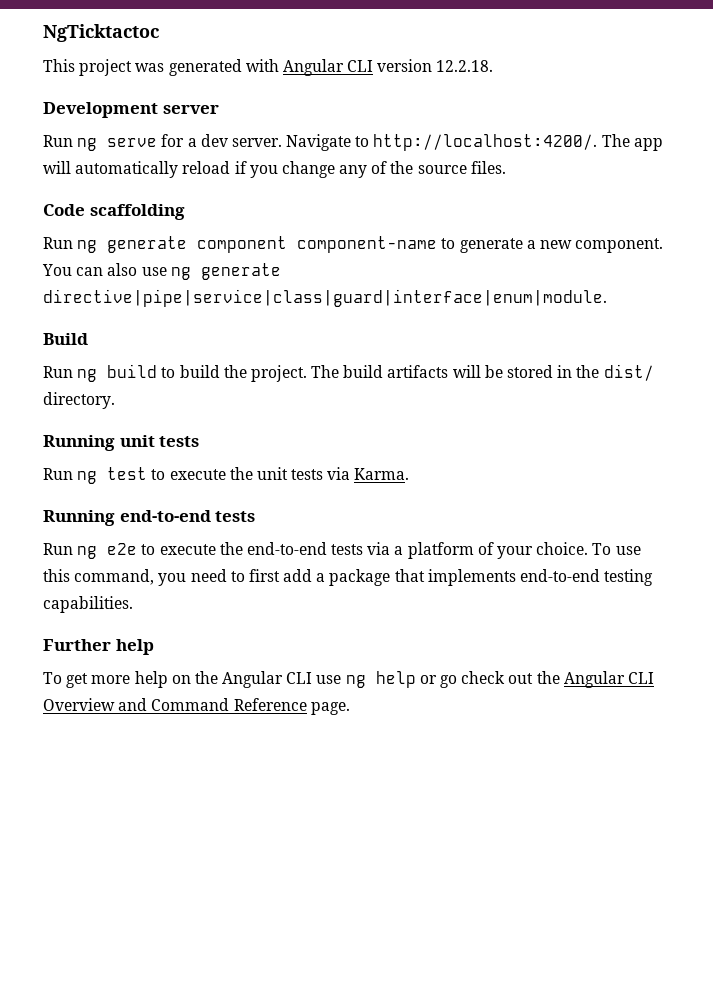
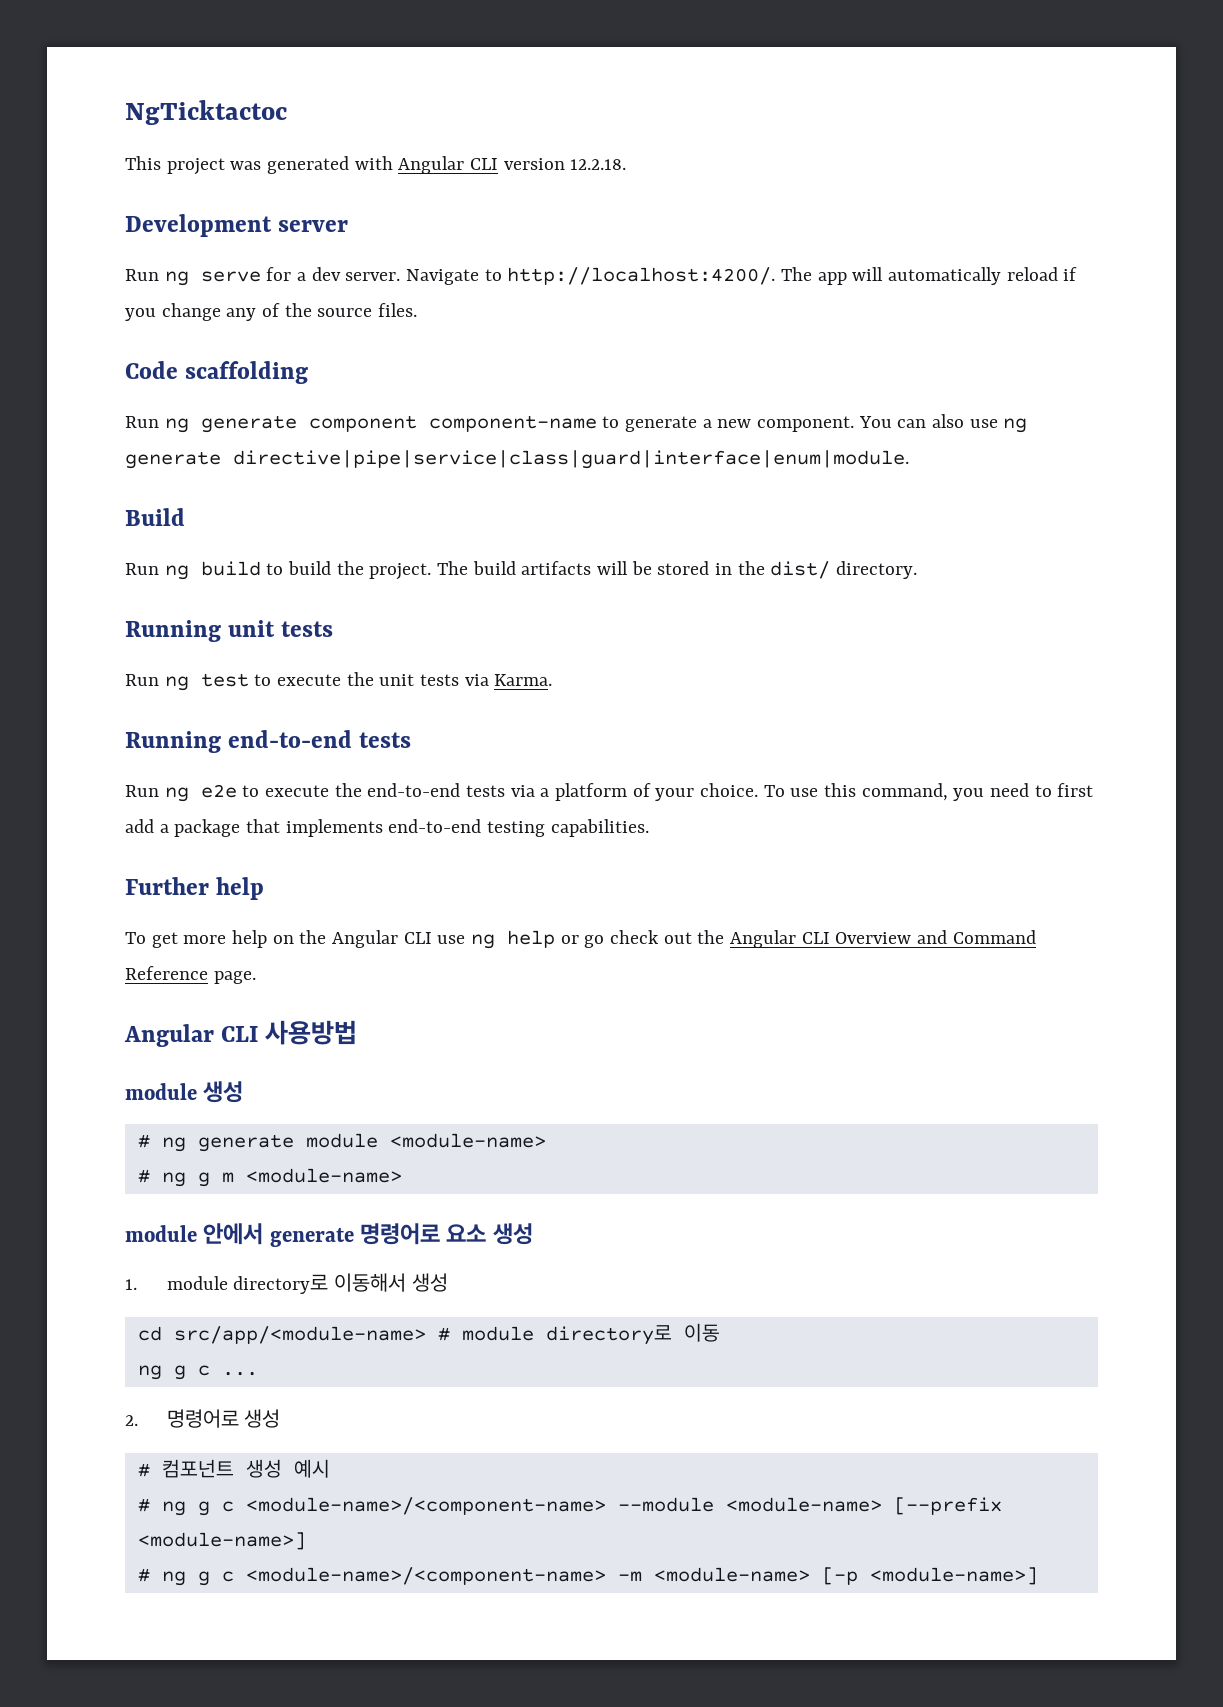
(350, 708) none -> [124,1020,358,1047] [125,1081,244,1103] [137,1133,546,1152] [137,1168,402,1187] [125,1223,533,1247] [125,1273,448,1294] [137,1323,720,1345] [137,1365,258,1380] [125,1409,281,1428] [137,1459,330,1478] [137,1497,1002,1516] [137,1532,306,1550] [137,1567,1038,1586] // Angular CLI 사용방법 // module 생성 // # ng generate module <module-name> // # ng g m <module-name> // module 안에서 generate 명령어로 요소 생성 // 1. module directory로 이동해서 생성 // cd src/app/<module-name> # module directory로 이동 // ng g c ... // 2. 명령어로 생성 // # 컴포넌트 생성 예시 // # ng g c <module-name>/<component-name> --module <module-name> [--prefix <module-name>] // # ng g c <module-name>/<component-name> -m <module-name> [-p <module-name>]

